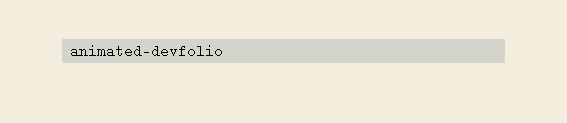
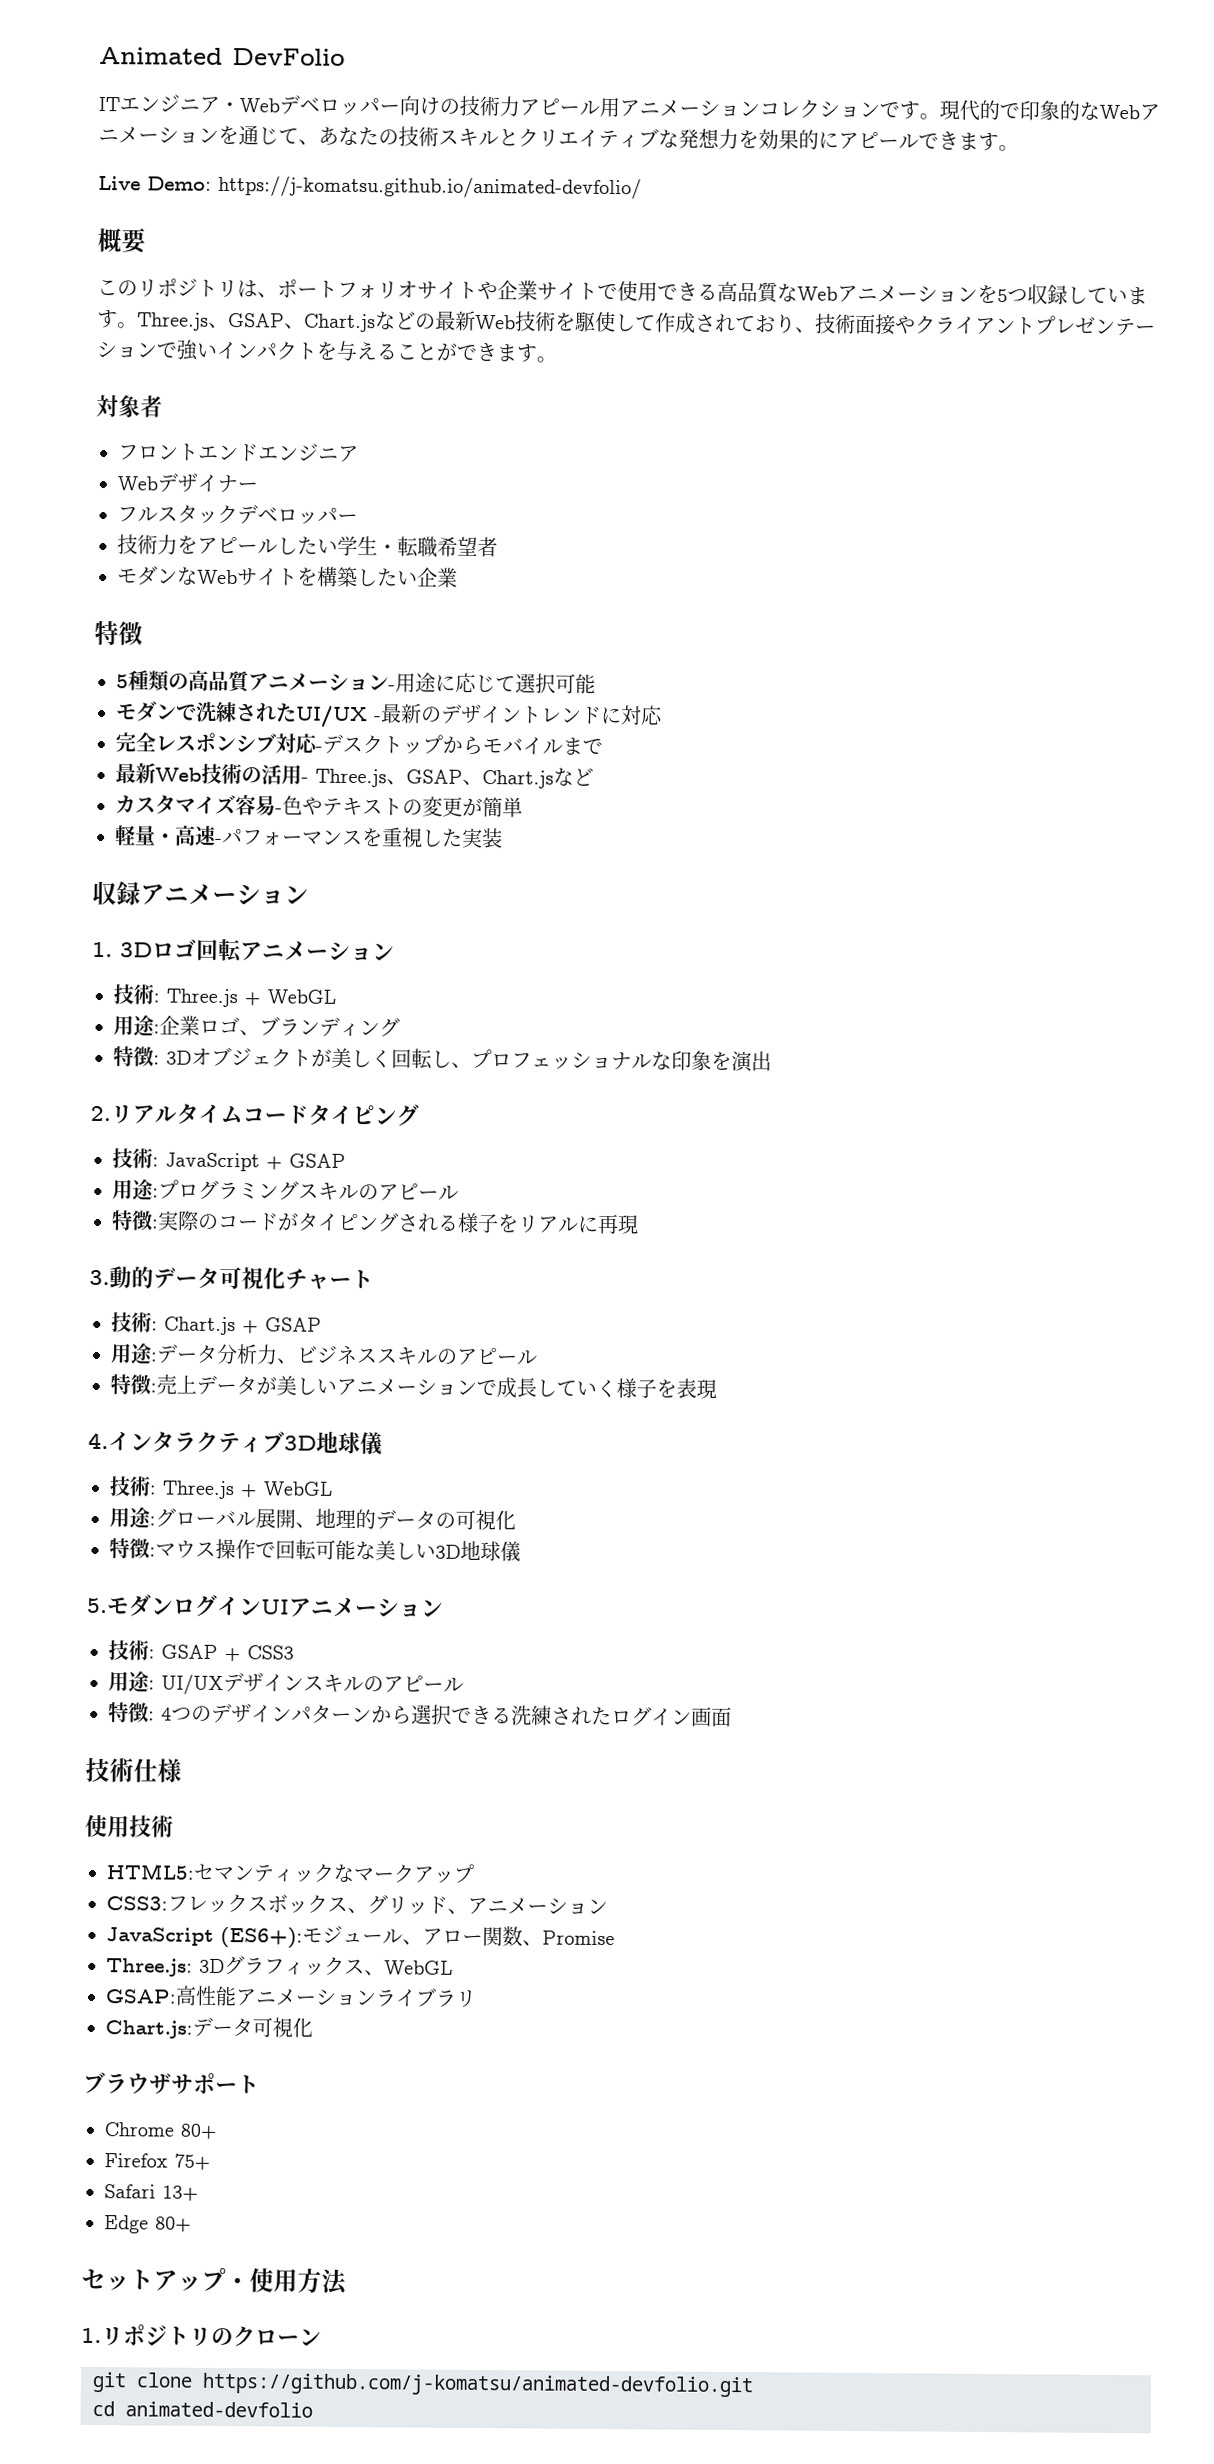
(70, 51) none -> [99,46,345,66] [98,94,1160,121] [98,125,1019,152] [98,175,642,200] [97,227,147,254] [97,278,1148,305] [97,309,1156,337] [96,339,557,363] [96,394,163,418] [118,443,359,463] [117,472,258,494] [117,504,358,525] [117,534,498,558] [117,565,458,588] [94,620,143,646] [116,670,596,694] [116,701,663,729] [115,732,603,756] [115,762,594,789] [115,794,523,818] [115,825,503,849] [92,880,309,906] [92,938,395,964] [113,984,336,1008] [113,1015,400,1038] [113,1046,772,1073] [90,1103,419,1127] [112,1148,346,1172] [112,1179,459,1201] [111,1210,639,1235] [89,1266,374,1290] [111,1312,322,1336] [110,1343,538,1366] [110,1374,717,1399] [88,1431,383,1456] [109,1476,333,1500] [109,1507,516,1531] [109,1538,521,1562] [86,1594,444,1618] [108,1640,294,1662] [108,1671,464,1696] [108,1702,732,1727] [85,1757,182,1783] [85,1814,174,1838] [106,1863,475,1884] [106,1894,608,1915] [106,1925,615,1949] [106,1955,453,1977] [105,1985,477,2007] [105,2016,313,2039] [83,2071,260,2095] [104,2122,217,2139] [104,2153,211,2170] [104,2184,199,2201] [104,2215,192,2234] [81,2267,348,2295] [81,2324,322,2348] [92,2371,754,2398] [92,2400,115,2417] Animated DevFolio // ITエンジニア・Webデベロッパー向けの技術力アピール用アニメーションコレクションです。現代的で印象的なWebアニメーションを通じて、あなたの技術スキルとクリエイティブな発想力を効果的にアピールできます。 // Live Demo: https://j-komatsu.github.io/animated-devfolio/ // 概要 // このリポジトリは、ポートフォリオサイトや企業サイトで使用できる高品質なWebアニメーションを5つ収録しています。Three.js、GSAP、Chart.jsなどの最新Web技術を駆使して作成されており、技術面接やクライアントプレゼンテーションで強いインパクトを与えることができます。 // 対象者 // フロントエンドエンジニア // Webデザイナー // フルスタックデベロッパー // 技術力をアピールしたい学生・転職希望者 // モダンなWebサイトを構築したい企業 // 特徴 // 5種類の高品質アニメーション-用途に応じて選択可能 // モダンで洗練されたUI/UX -最新のデザイントレンドに対応 // 完全レスポンシブ対応-デスクトップからモバイルまで // 最新Web技術の活用- Three.js、GSAP、Chart.jsなど // カスタマイズ容易-色やテキストの変更が簡単 // 軽量・高速-パフォーマンスを重視した実装 // 収録アニメーション // 1. 3Dロゴ回転アニメーション // 技術: Three.js + WebGL // 用途:企業ロゴ、ブランディング // 特徴: 3Dオブジェクトが美しく回転し、プロフェッショナルな印象を演出 // 2.リアルタイムコードタイピング // 技術: JavaScript + GSAP // 用途:プログラミングスキルのアピール // 特徴:実際のコードがタイピングされる様子をリアルに再現 // 3.動的データ可視化チャート // 技術: Chart.js + GSAP // 用途:データ分析力、ビジネススキルのアピール // 特徴:売上データが美しいアニメーションで成長していく様子を表現 // 4.インタラクティブ3D地球儀 // 技術: Three.js + WebGL // 用途:グローバル展開、地理的データの可視化 // 特徴:マウス操作で回転可能な美しい3D地球儀 // 5.モダンログインUIアニメーション // 技術: GSAP + CSS3 // 用途: UI/UXデザインスキルのアピール // 特徴: 4つのデザインパターンから選択できる洗練されたログイン画面 // 技術仕様 // 使用技術 // HTML5:セマンティックなマークアップ // CSS3:フレックスボックス、グリッド、アニメーション // JavaScript (ES6+):モジュール、アロー関数、Promise // Three.js: 3Dグラフィックス、WebGL // GSAP:高性能アニメーションライブラリ // Chart.js:データ可視化 // ブラウザサポート // Chrome 80+ // Firefox 75+ // Safari 13+ // Edge 80+ // セットアップ・使用方法 // 1.リポジトリのクローン // git clone https://github.com/j-komatsu/animated-devfolio.git // cd

